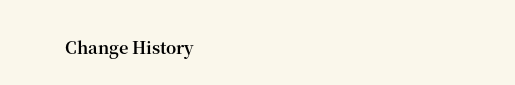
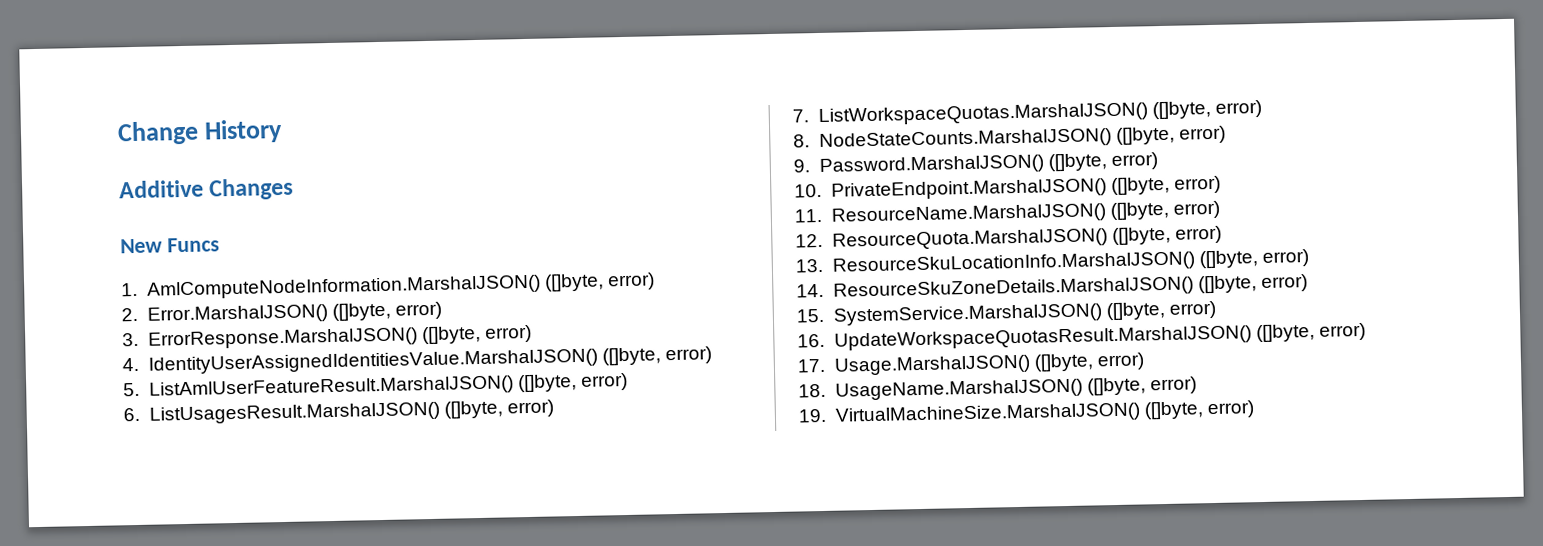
(195, 50) none -> [118,177,295,201] [120,237,220,254] [121,272,655,300] [121,301,442,325] [122,324,532,350] [122,346,712,375] [123,372,628,400] [123,399,554,425] [792,99,1262,127] [793,125,1226,152] [793,152,1158,177] [794,175,1221,201] [794,200,1220,226] [795,225,1222,251] [795,249,1309,276] [796,274,1308,301] [796,300,1217,326] [797,322,1366,351] [797,352,1145,376] [798,376,1197,401] [798,400,1255,426] // Additive Changes // New Funcs // 1. AmlComputeNodeInformation.MarshalJSON() ([]byte, error) // 2. Error.MarshalJSON() ([]byte, error) // 3. ErrorResponse.MarshalJSON() ([]byte, error) // 4. IdentityUserAssignedIdentitiesValue.MarshalJSON() ([]byte, error) // 5. ListAmlUserFeatureResult.MarshalJSON() ([]byte, error) // 6. ListUsagesResult.MarshalJSON() ([]byte, error) // 7. ListWorkspaceQuotas.MarshalJSON() ([]byte, error) // 8. NodeStateCounts.MarshalJSON() ([]byte, error) // 9. Password.MarshalJSON() ([]byte, error) // 10. PrivateEndpoint.MarshalJSON() ([]byte, error) // 11. ResourceName.MarshalJSON() ([]byte, error) // 12. ResourceQuota.MarshalJSON() ([]byte, error) // 13. ResourceSkuLocationInfo.MarshalJSON() ([]byte, error) // 14. ResourceSkuZoneDetails.MarshalJSON() ([]byte, error) // 15. SystemService.MarshalJSON() ([]byte, error) // 16. UpdateWorkspaceQuotasResult.MarshalJSON() ([]byte, error) // 17. Usage.MarshalJSON() ([]byte, error) // 18. UsageName.MarshalJSON() ([]byte, error) // 19. VirtualMachineSize.MarshalJSON() ([]byte, error)

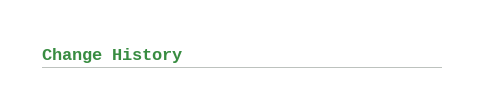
[118,177,295,201] [120,237,220,254] [121,272,655,300] [121,301,442,325] [122,324,532,350] [122,346,712,375] [123,372,628,400] [123,399,554,425] [792,99,1262,127] [793,125,1226,152] [793,152,1158,177] [794,175,1221,201] [794,200,1220,226] [795,225,1222,251] [795,249,1309,276] [796,274,1308,301] [796,300,1217,326] [797,322,1366,351] [797,352,1145,376] [798,376,1197,401] [798,400,1255,426] // Additive Changes // New Funcs // 1. AmlComputeNodeInformation.MarshalJSON() ([]byte, error) // 2. Error.MarshalJSON() ([]byte, error) // 3. ErrorResponse.MarshalJSON() ([]byte, error) // 4. IdentityUserAssignedIdentitiesValue.MarshalJSON() ([]byte, error) // 5. ListAmlUserFeatureResult.MarshalJSON() ([]byte, error) // 6. ListUsagesResult.MarshalJSON() ([]byte, error) // 7. ListWorkspaceQuotas.MarshalJSON() ([]byte, error) // 8. NodeStateCounts.MarshalJSON() ([]byte, error) // 9. Password.MarshalJSON() ([]byte, error) // 10. PrivateEndpoint.MarshalJSON() ([]byte, error) // 11. ResourceName.MarshalJSON() ([]byte, error) // 12. ResourceQuota.MarshalJSON() ([]byte, error) // 13. ResourceSkuLocationInfo.MarshalJSON() ([]byte, error) // 14. ResourceSkuZoneDetails.MarshalJSON() ([]byte, error) // 15. SystemService.MarshalJSON() ([]byte, error) // 16. UpdateWorkspaceQuotasResult.MarshalJSON() ([]byte, error) // 17. Usage.MarshalJSON() ([]byte, error) // 18. UsageName.MarshalJSON() ([]byte, error) // 19. VirtualMachineSize.MarshalJSON() ([]byte, error) -> (182, 55) none

